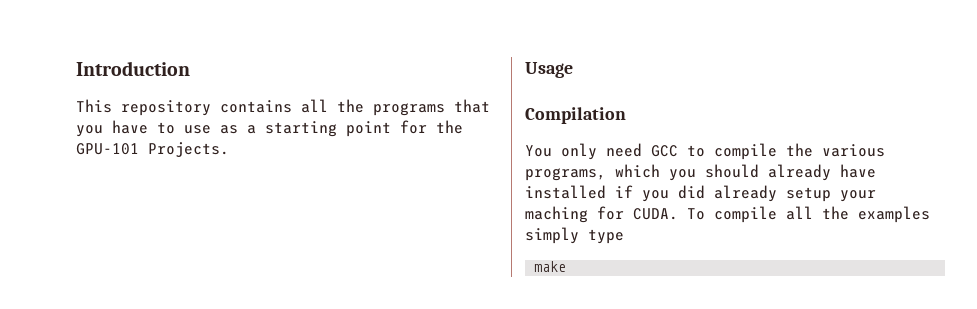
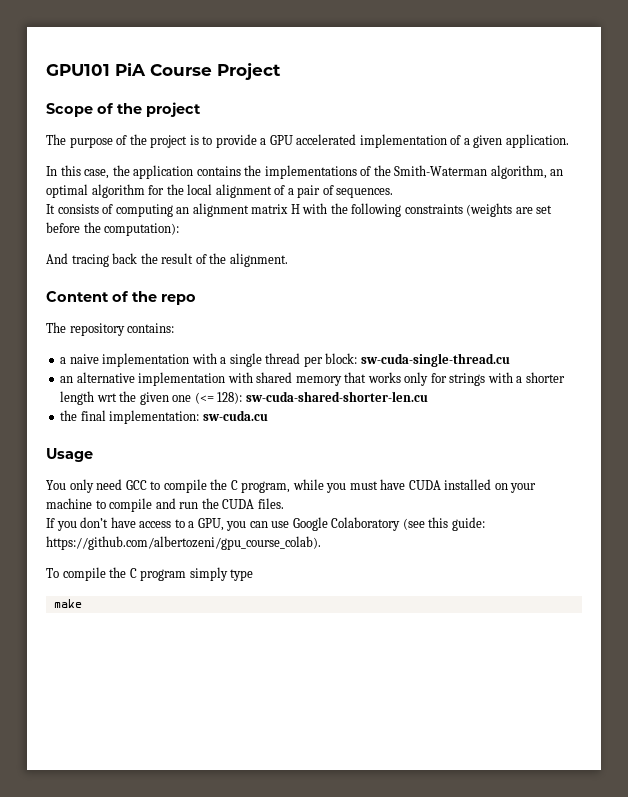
[76,61,190,76] [76,99,490,116] [76,120,463,137] [76,142,229,157] Introduction // This repository contains all the programs that you have to use as a starting point for the GPU-101 Projects. -> [46,63,281,80] [46,102,201,117] [46,134,569,148] [46,165,564,179] [46,184,394,198] [46,203,553,217] [46,222,180,236] [46,253,288,267] [46,291,196,305] [46,322,175,336] [60,353,510,367] [60,372,565,386] [60,391,428,405] [60,410,268,424] GPU101 PiA Course Project // Scope of the project // The purpose of the project is to provide a GPU accelerated implementation of a given application. // In this case, the application contains the implementations of the Smith-Waterman algorithm, an optimal algorithm for the local alignment of a pair of sequences. // It consists of computing an alignment matrix H with the following constraints (weights are set before the computation): // And tracing back the result of the alignment. // Content of the repo // The repository contains: // a naive implementation with a single thread per block: sw-cuda-single-thread.cu // an alternative implementation with shared memory that works only for strings with a shorter length wrt the given one (<= 128): sw-cuda-shared-shorter-len.cu // the final implementation: sw-cuda.cu
[525,107,626,124] // Compilation -> (93, 455) none
[822,144,885,157] [525,164,876,181] [525,185,876,202] [525,206,930,223] various programs, which you should already have installed if you did already setup your maching for CUDA. To compile all the examples -> [230,479,537,493] [46,498,284,512] [46,517,485,531] [46,536,321,550] [46,567,187,581] C program, while you must have CUDA installed on your machine to compile and run the CUDA files. // If you don’t have access to a GPU, you can use Google Colaboratory (see this guide: https://github.com/albertozeni/gpu_course_colab). // To compile the C program

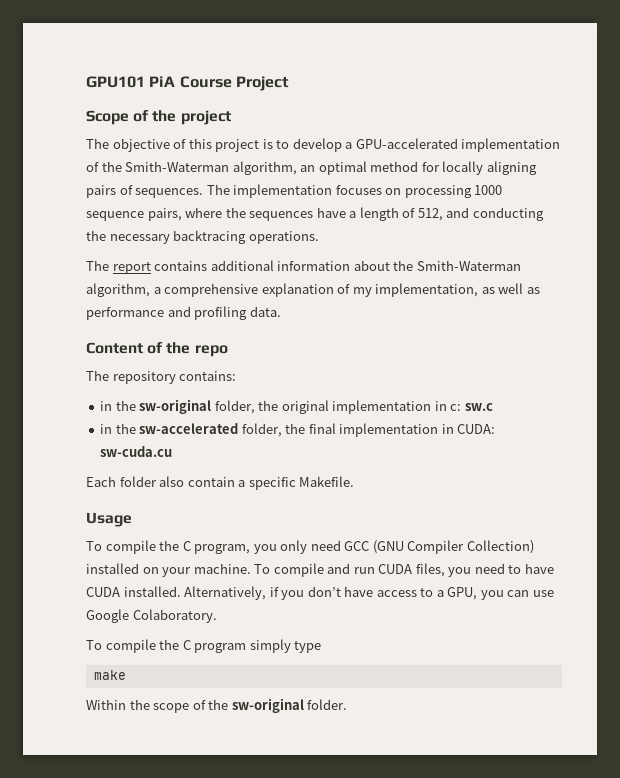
[69,134,569,148] [46,165,357,179] purpose of the project is to provide a GPU accelerated implementation of a given application. // In this case, the application contains the implementations -> [112,138,561,152] objective of this project is to develop a GPU-accelerated implementation
[91,184,394,198] [46,203,553,217] [46,222,180,236] [46,253,288,267] algorithm for the local alignment of a pair of sequences. // It consists of computing an alignment matrix H with the following constraints (weights are set before the computation): // And tracing back the result of the alignment. -> [370,161,537,175] [86,184,503,198] [86,207,544,221] [86,230,319,244] [86,260,521,274] [86,283,540,297] [86,306,281,320] method for locally aligning pairs of sequences. The implementation focuses on processing 1000 sequence pairs, where the sequences have a length of 512, and conducting the necessary backtracing operations. // The report contains additional information about the Smith-Waterman algorithm, a comprehensive explanation of my implementation, as well as performance and profiling data.
[60,353,510,367] [60,372,565,386] [60,391,428,405] [60,410,268,424] [46,448,93,462] [46,479,441,493] a naive implementation with a single thread per block: sw-cuda-single-thread.cu // an alternative implementation with shared memory that works only for strings with a shorter length wrt the given one (<= 128): sw-cuda-shared-shorter-len.cu // the final implementation: sw-cuda.cu // Usage // You only need GCC to compile the C program, while you must have CUDA -> [100,399,493,414] [100,423,496,437] [100,446,173,457] [86,476,355,490] [86,512,132,527] [86,540,534,554] in the sw-original folder, the original implementation in c: sw.c // in the sw-accelerated folder, the final implementation in CUDA: sw-cuda.cu // Each folder also contain a specific Makefile. // Usage // To compile the C program, you only need GCC (GNU Compiler Collection)
[46,498,106,509] machine to -> [193,563,271,574] machine. To
[201,498,284,509] [46,518,55,528] the CUDA files. // If -> [378,563,554,577] [86,586,279,600] CUDA files, you need to have CUDA installed. Alternatively, if
[331,517,485,531] [46,536,321,550] Colaboratory (see this guide: https://github.com/albertozeni/gpu_course_colab). -> [132,609,217,623] Colaboratory.
(82, 603) none -> [86,698,348,713] // Within the scope of the sw-original folder.

